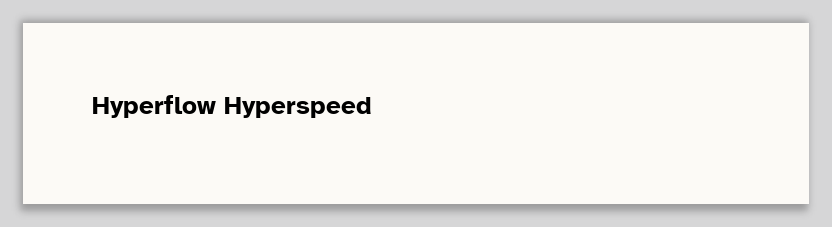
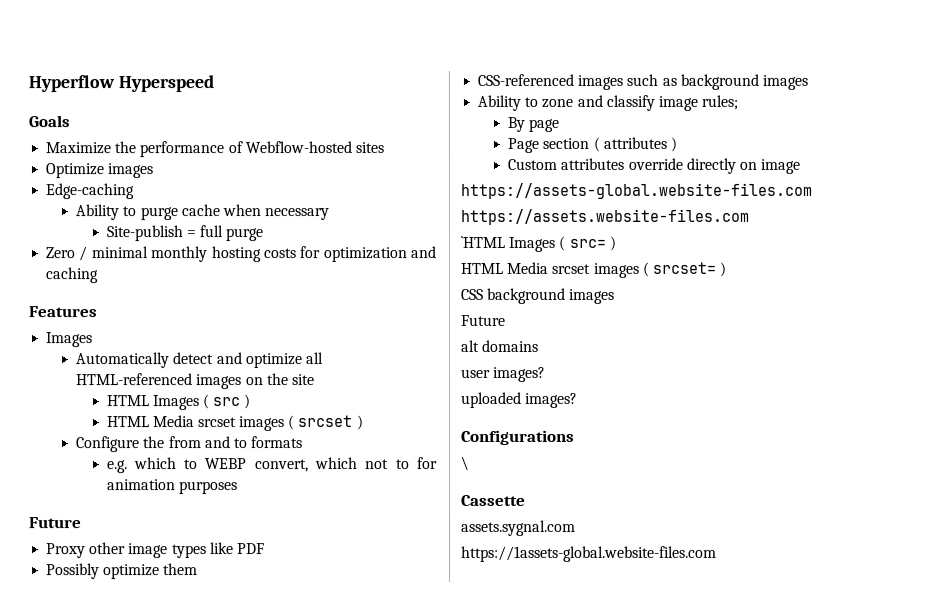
(372, 107) none -> [28,115,70,128] [45,141,384,158] [45,163,154,179] [45,183,135,200] [75,204,330,221] [105,225,264,242] [45,246,436,263] [45,267,99,284] [29,306,98,318] [46,332,94,348] [76,352,325,369] [76,373,316,390] [106,394,252,411] [106,415,364,432] [76,436,304,453] [106,457,439,474] [106,479,238,495] [29,517,82,529] [46,542,265,559] [46,563,199,580] [477,73,808,90] [477,94,739,111] [507,116,560,132] [507,136,678,153] [507,157,801,174] [460,182,812,200] [460,208,749,226] [460,235,616,252] [460,261,727,278] [460,287,616,304] [461,314,506,327] [461,339,540,353] [461,366,547,382] [461,391,579,409] [461,429,575,446] [461,456,470,471] [461,494,526,507] [461,519,576,537] [461,545,717,563] // Goals // Maximize the performance of Webflow-hosted sites // Optimize images // Edge-caching // Ability to purge cache when necessary // Site-publish = full purge // Zero / minimal monthly hosting costs for optimization and caching // Features // Images // Automatically detect and optimize all HTML-referenced images on the site // HTML Images ( src ) // HTML Media srcset images ( srcset ) // Configure the from and to formats // e.g. which to WEBP convert, which not to for animation purposes // Future // Proxy other image types like PDF // Possibly optimize them // CSS-referenced images such as background images // Ability to zone and classify image rules; // By page // Page section ( attributes ) // Custom attributes override directly on image // https://assets-global.website-files.com // https://assets.website-files.com // `HTML Images ( src= ) // HTML Media srcset images ( srcset= ) // CSS background images // Future // alt domains // user images? // uploaded images? // Configurations // \ // Cassette // assets.sygnal.com // https://1assets-global.website-files.com

